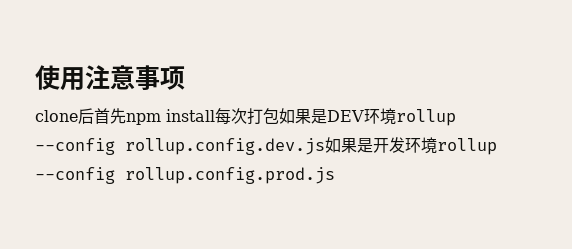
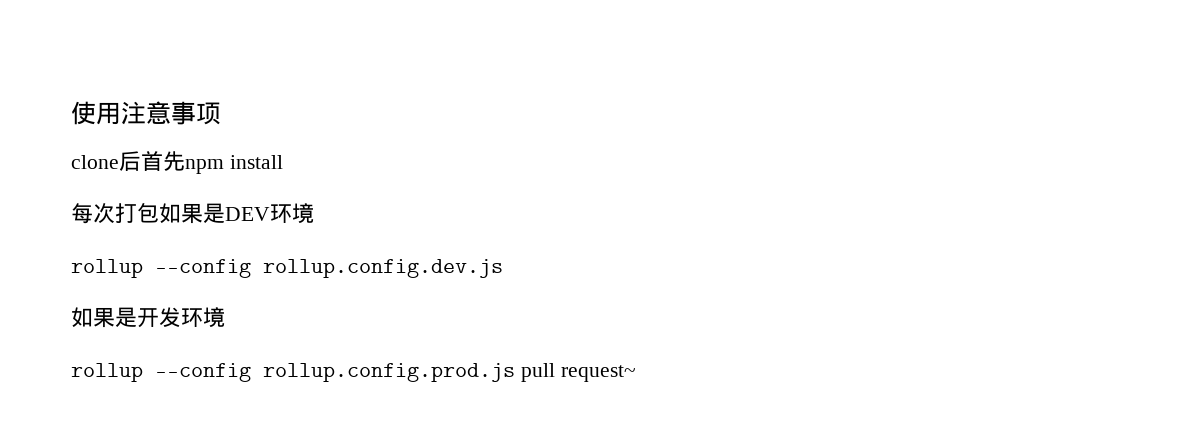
(215, 115) none -> (283, 162) //
(396, 116) none -> (314, 213) //
(325, 146) none -> (503, 268) //
(437, 145) none -> (225, 317) //
(335, 175) none -> [520,363,636,382] pull request~

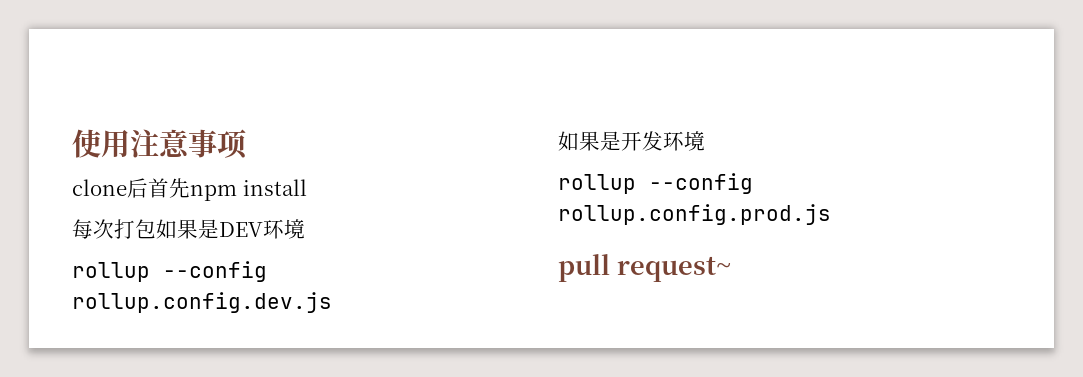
(515, 372) none -> (831, 214) //

